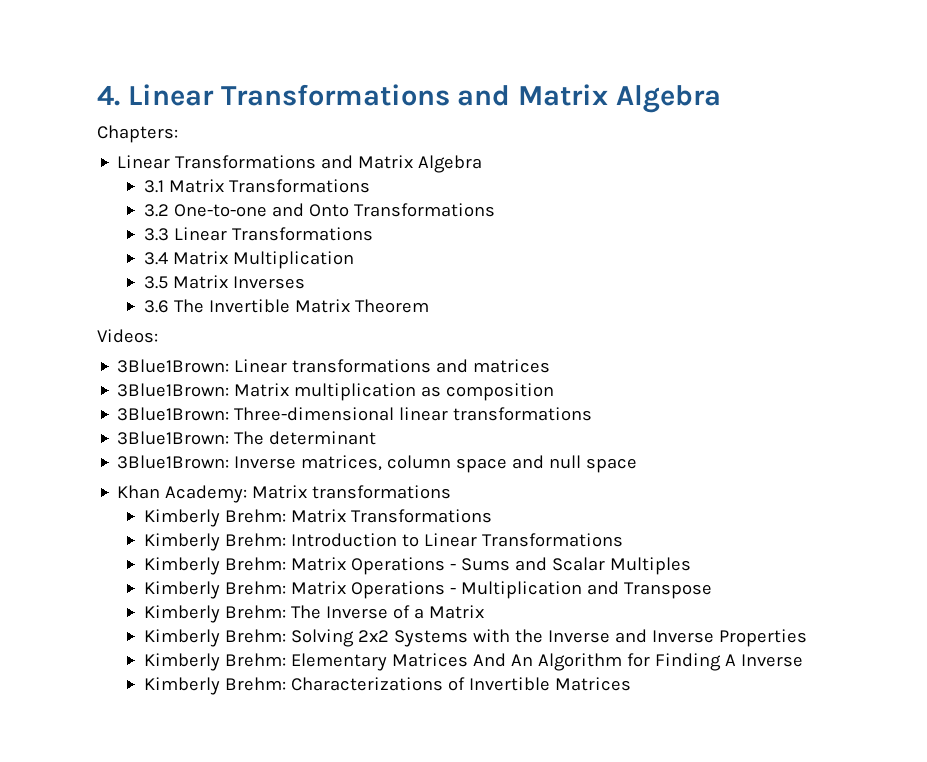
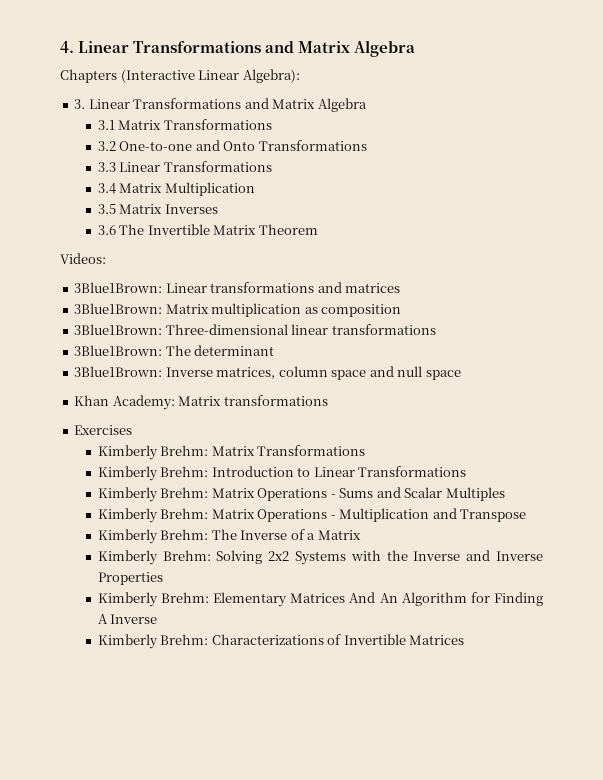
[97,125,178,143] Chapters: // -> [60,69,300,83] [74,99,86,109] Chapters (Interactive Linear Algebra): // 3.
(452, 492) none -> [74,425,133,435] // Exercises

